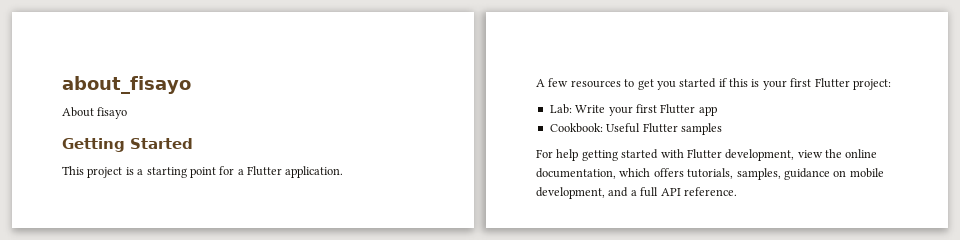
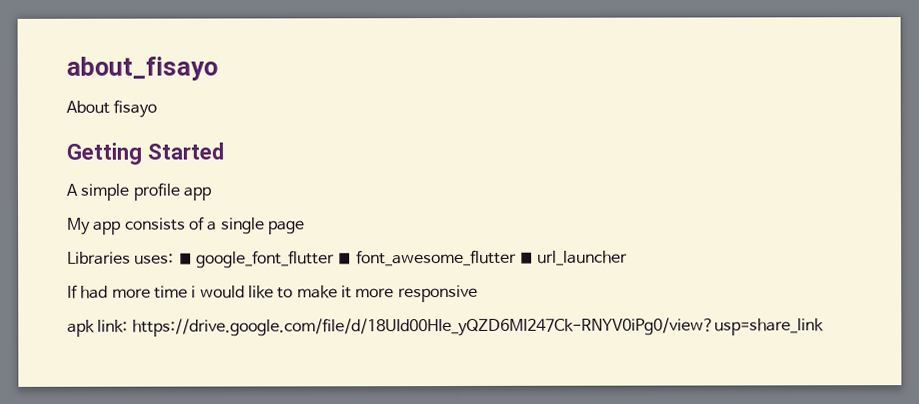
[62,166,344,178] [536,78,891,90] [549,104,717,116] [549,123,722,135] [536,149,878,161] [536,168,884,180] [536,187,737,199] This project is a starting point for a Flutter application. // A few resources to get you started if this is your first Flutter project: // Lab: Write your first Flutter app // Cookbook: Useful Flutter samples // For help getting started with Flutter development, view the online documentation, which offers tutorials, samples, guidance on mobile development, and a full API reference. -> [66,182,211,201] [67,216,305,235] [67,249,629,269] [67,284,478,303] [67,317,824,337] A simple profile app // My app consists of a single page // Libraries uses: ◼ google_font_flutter ◼ font_awesome_flutter ◼ url_launcher // If had more time i would like to make it more responsive // apk link: https://drive.google.com/file/d/18UId00HIe_yQZD6MI247Ck-RNYV0iPg0/view?usp=share_link

